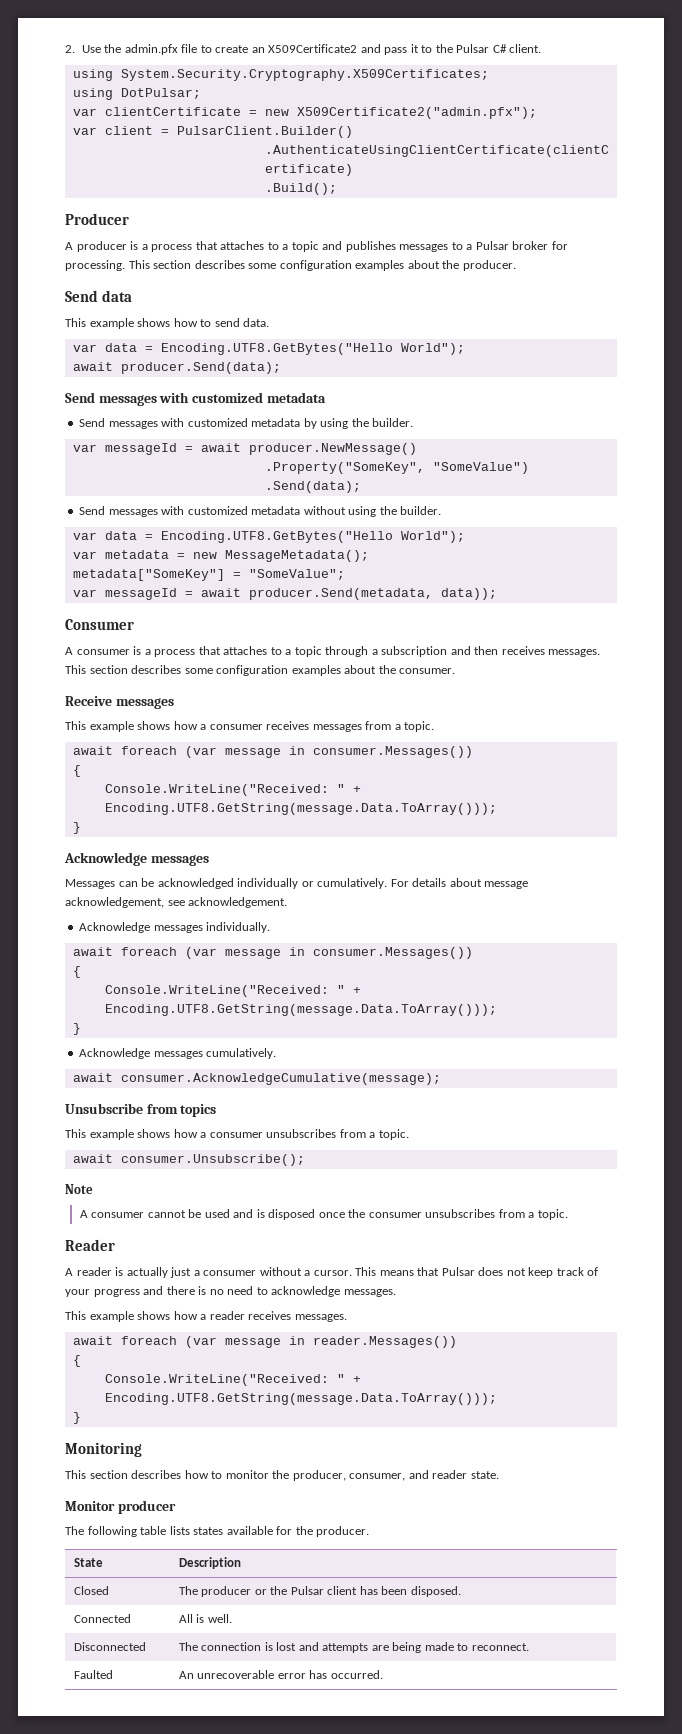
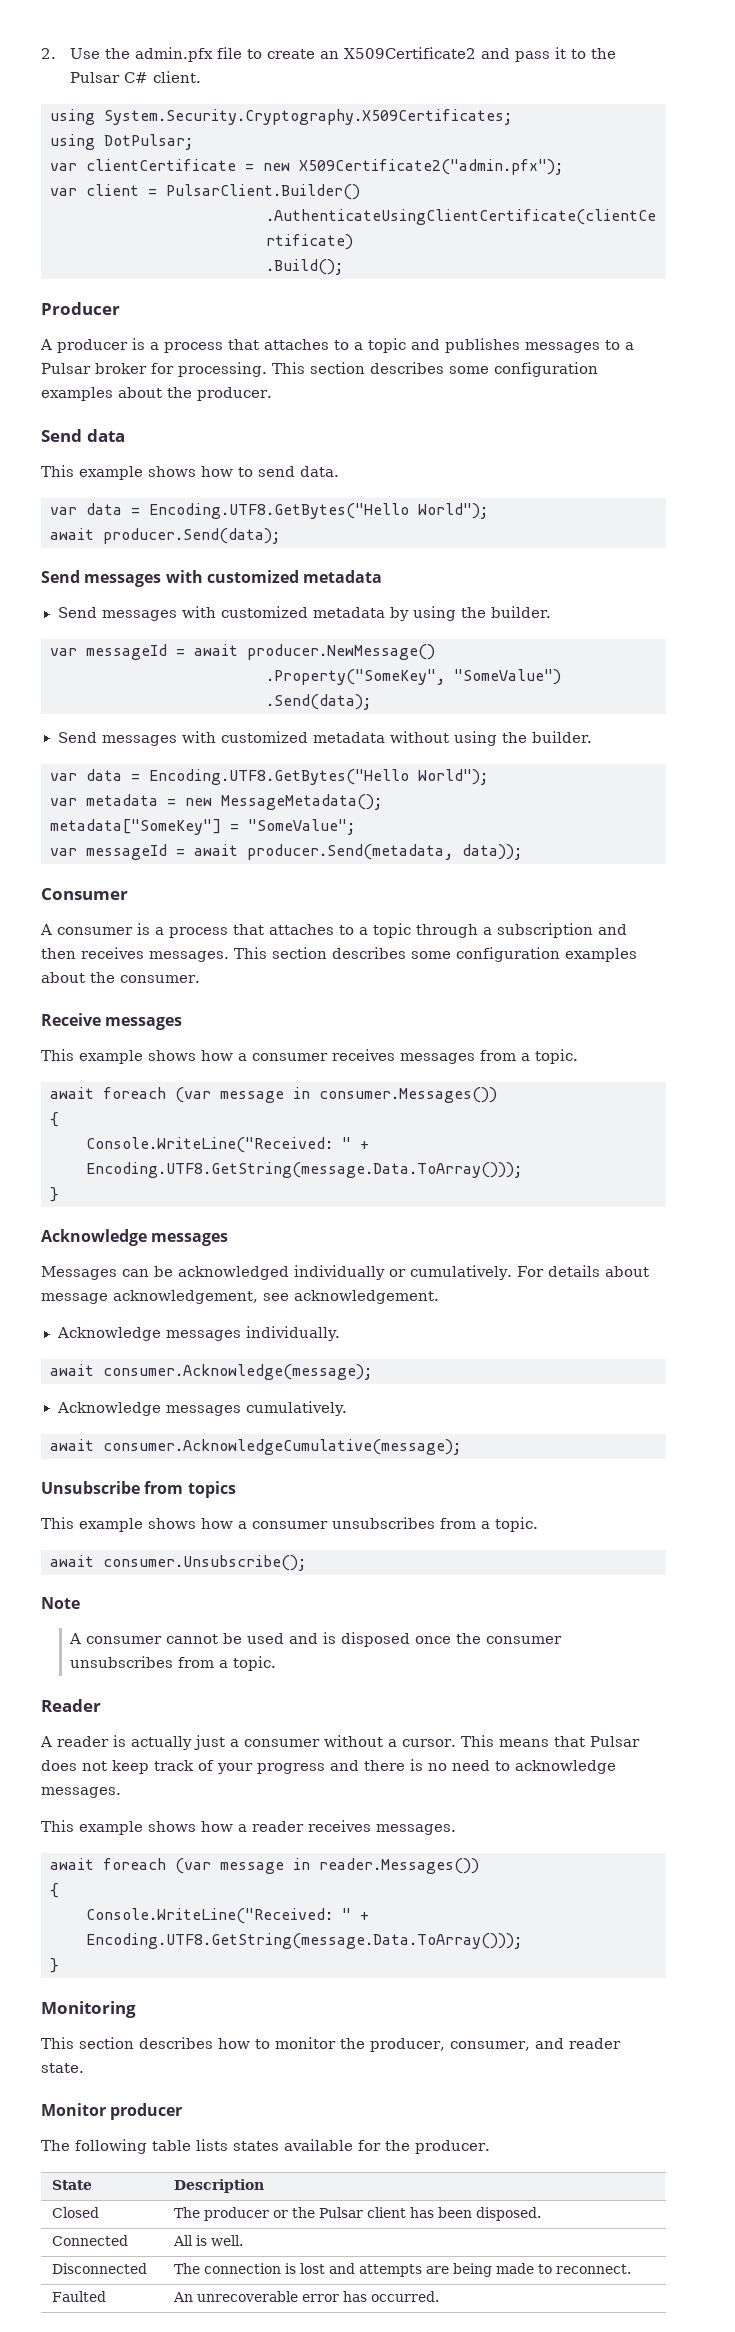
[120,947,473,959] [72,966,81,978] [104,985,361,997] [104,1004,497,1016] [72,1023,81,1035] foreach (var message in consumer.Messages()) // { // Console.WriteLine("Received: " + Encoding.UTF8.GetString(message.Data.ToArray())); // } -> [103,1364,372,1380] consumer.Acknowledge(message);

